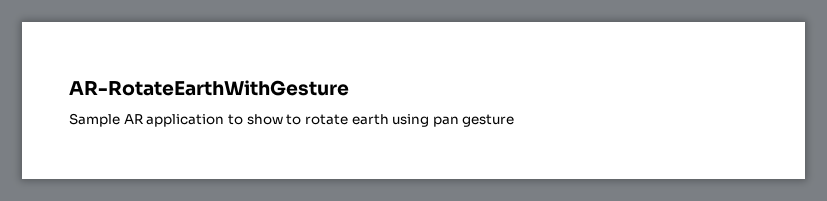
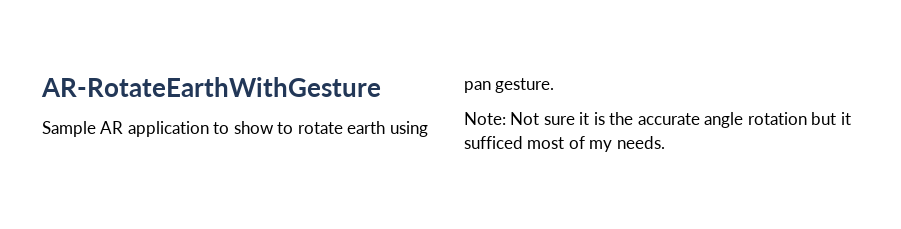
[462,114,515,127] gesture -> [495,78,555,93] [464,112,851,128] [464,136,665,152] gesture. // Note: Not sure it is the accurate angle rotation but it sufficed most of my needs.

